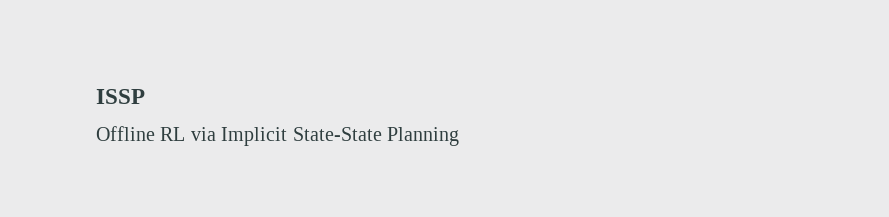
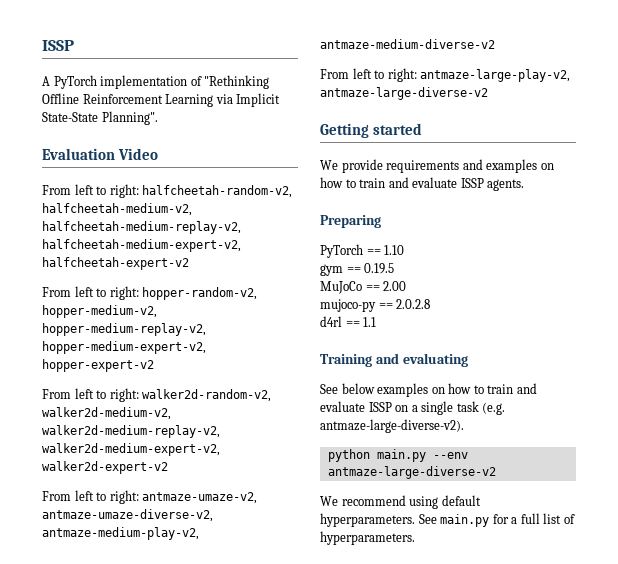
[96,126,459,146] Offline RL via Implicit State-State Planning -> [42,75,270,89] [42,93,281,107] [42,111,158,125] [42,148,159,160] [42,184,293,198] [42,203,192,216] [42,221,241,234] [42,239,241,252] [42,257,189,270] [42,286,258,300] [42,305,157,318] [42,323,206,336] [42,341,206,354] [42,359,154,372] [42,388,272,402] [42,407,171,420] [42,425,220,438] [42,443,220,456] [42,461,168,474] [42,490,258,504] [42,509,213,522] [42,527,199,540] [320,39,495,49] [320,68,571,82] [320,87,488,100] [320,123,423,138] [320,159,554,173] [320,177,525,191] [320,215,381,228] [320,244,405,258] [320,263,395,276] [320,281,407,294] [320,299,431,312] [320,316,377,327] [320,353,468,367] [320,383,537,397] [320,401,506,415] [320,419,464,433] [327,449,468,462] [327,466,496,479] [320,495,481,509] [320,513,575,527] [320,531,415,545] A PyTorch implementation of "Rethinking Offline Reinforcement Learning via Implicit State-State Planning". // Evaluation Video // From left to right: halfcheetah-random-v2, halfcheetah-medium-v2, halfcheetah-medium-replay-v2, halfcheetah-medium-expert-v2, halfcheetah-expert-v2 // From left to right: hopper-random-v2, hopper-medium-v2, hopper-medium-replay-v2, hopper-medium-expert-v2, hopper-expert-v2 // From left to right: walker2d-random-v2, walker2d-medium-v2, walker2d-medium-replay-v2, walker2d-medium-expert-v2, walker2d-expert-v2 // From left to right: antmaze-umaze-v2, antmaze-umaze-diverse-v2, antmaze-medium-play-v2, antmaze-medium-diverse-v2 // From left to right: antmaze-large-play-v2, antmaze-large-diverse-v2 // Getting started // We provide requirements and examples on how to train and evaluate ISSP agents. // Preparing // PyTorch == 1.10 // gym == 0.19.5 // MuJoCo == 2.00 // mujoco-py == 2.0.2.8 // d4rl == 1.1 // Training and evaluating // See below examples on how to train and evaluate ISSP on a single task (e.g. antmaze-large-diverse-v2). // python main.py --env antmaze-large-diverse-v2 // We recommend using default hyperparameters. See main.py for a full list of hyperparameters.

